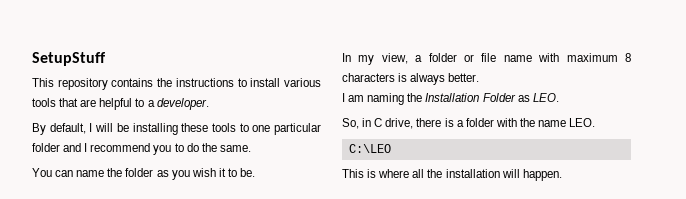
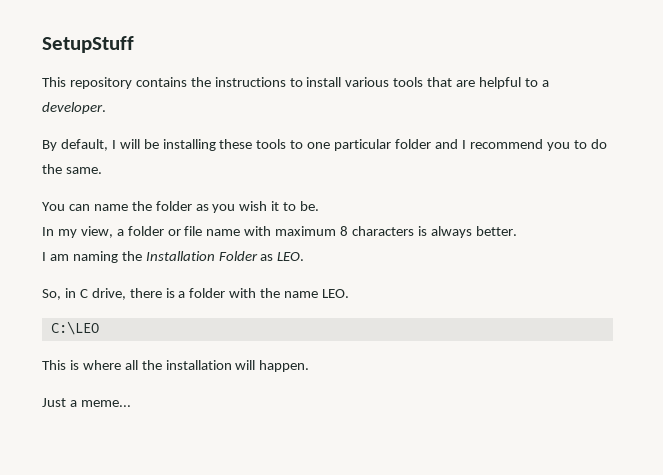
(562, 175) none -> [42,398,131,407] // Just a meme...

